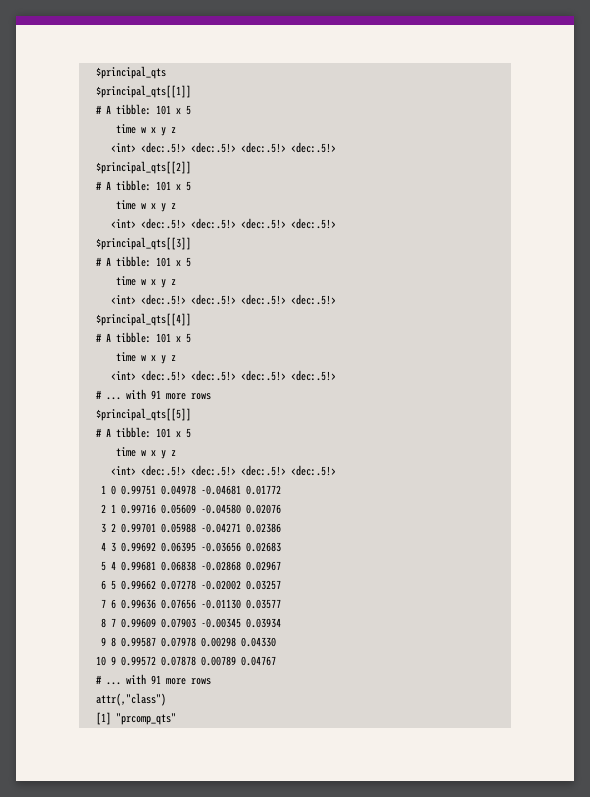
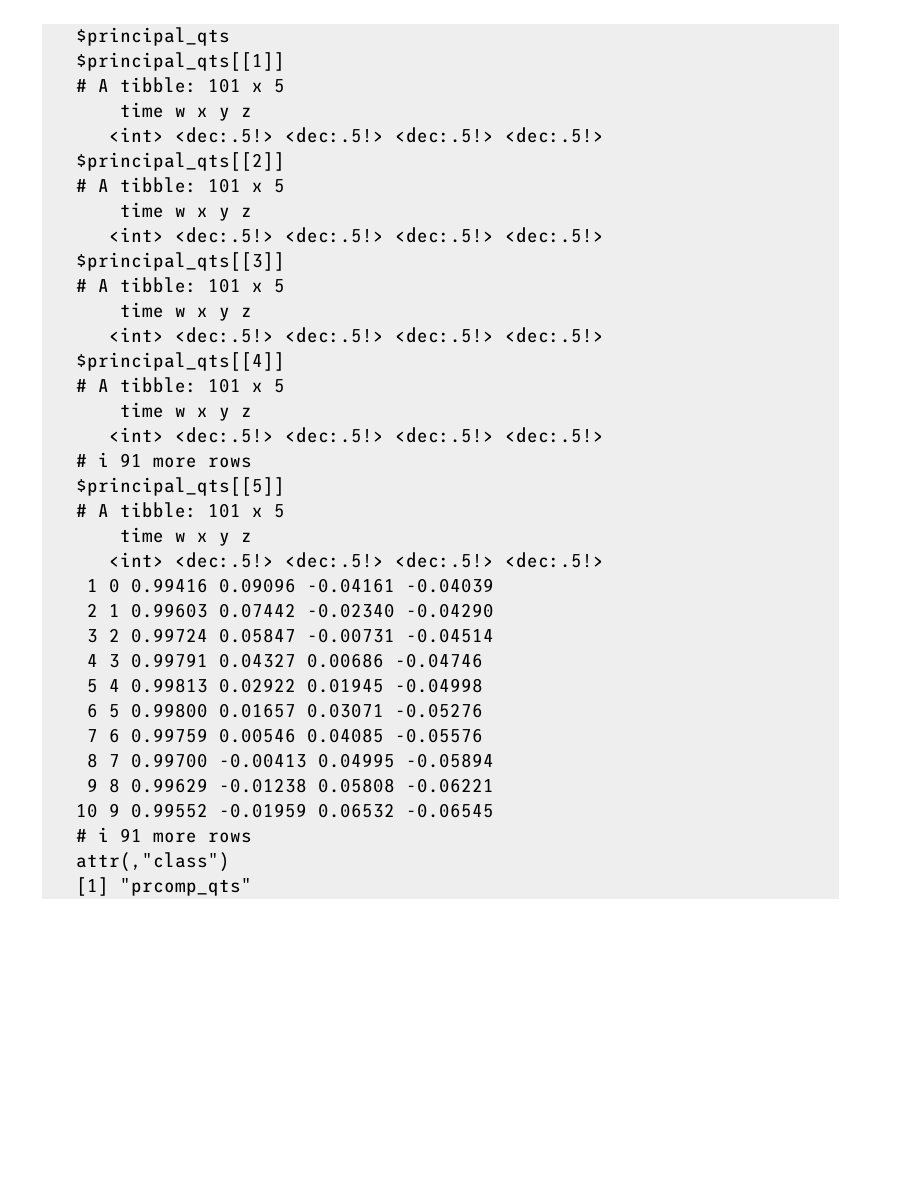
[106,389,147,400] ... with -> [98,452,109,467] i
[121,485,282,495] [101,504,282,514] [101,523,282,533] [101,542,282,552] [101,561,282,571] [101,580,282,590] [101,599,282,609] [101,618,282,628] [101,637,277,647] [96,656,277,666] [96,674,147,685] 0.99751 0.04978 -0.04681 0.01772 // 2 1 0.99716 0.05609 -0.04580 0.02076 // 3 2 0.99701 0.05988 -0.04271 0.02386 // 4 3 0.99692 0.06395 -0.03656 0.02683 // 5 4 0.99681 0.06838 -0.02868 0.02967 // 6 5 0.99662 0.07278 -0.02002 0.03257 // 7 6 0.99636 0.07656 -0.01130 0.03577 // 8 7 0.99609 0.07903 -0.00345 0.03934 // 9 8 0.99587 0.07978 0.00298 0.04330 // 10 9 0.99572 0.07878 0.00789 0.04767 // # ... with -> [131,578,494,593] [87,603,494,618] [87,628,494,643] [87,653,483,668] [87,678,483,693] [87,703,483,718] [87,728,483,743] [87,753,494,768] [87,778,494,793] [76,803,494,818] [76,827,109,842] 0.99416 0.09096 -0.04161 -0.04039 // 2 1 0.99603 0.07442 -0.02340 -0.04290 // 3 2 0.99724 0.05847 -0.00731 -0.04514 // 4 3 0.99791 0.04327 0.00686 -0.04746 // 5 4 0.99813 0.02922 0.01945 -0.04998 // 6 5 0.99800 0.01657 0.03071 -0.05276 // 7 6 0.99759 0.00546 0.04085 -0.05576 // 8 7 0.99700 -0.00413 0.04995 -0.05894 // 9 8 0.99629 -0.01238 0.05808 -0.06221 // 10 9 0.99552 -0.01959 0.06532 -0.06545 // # i

